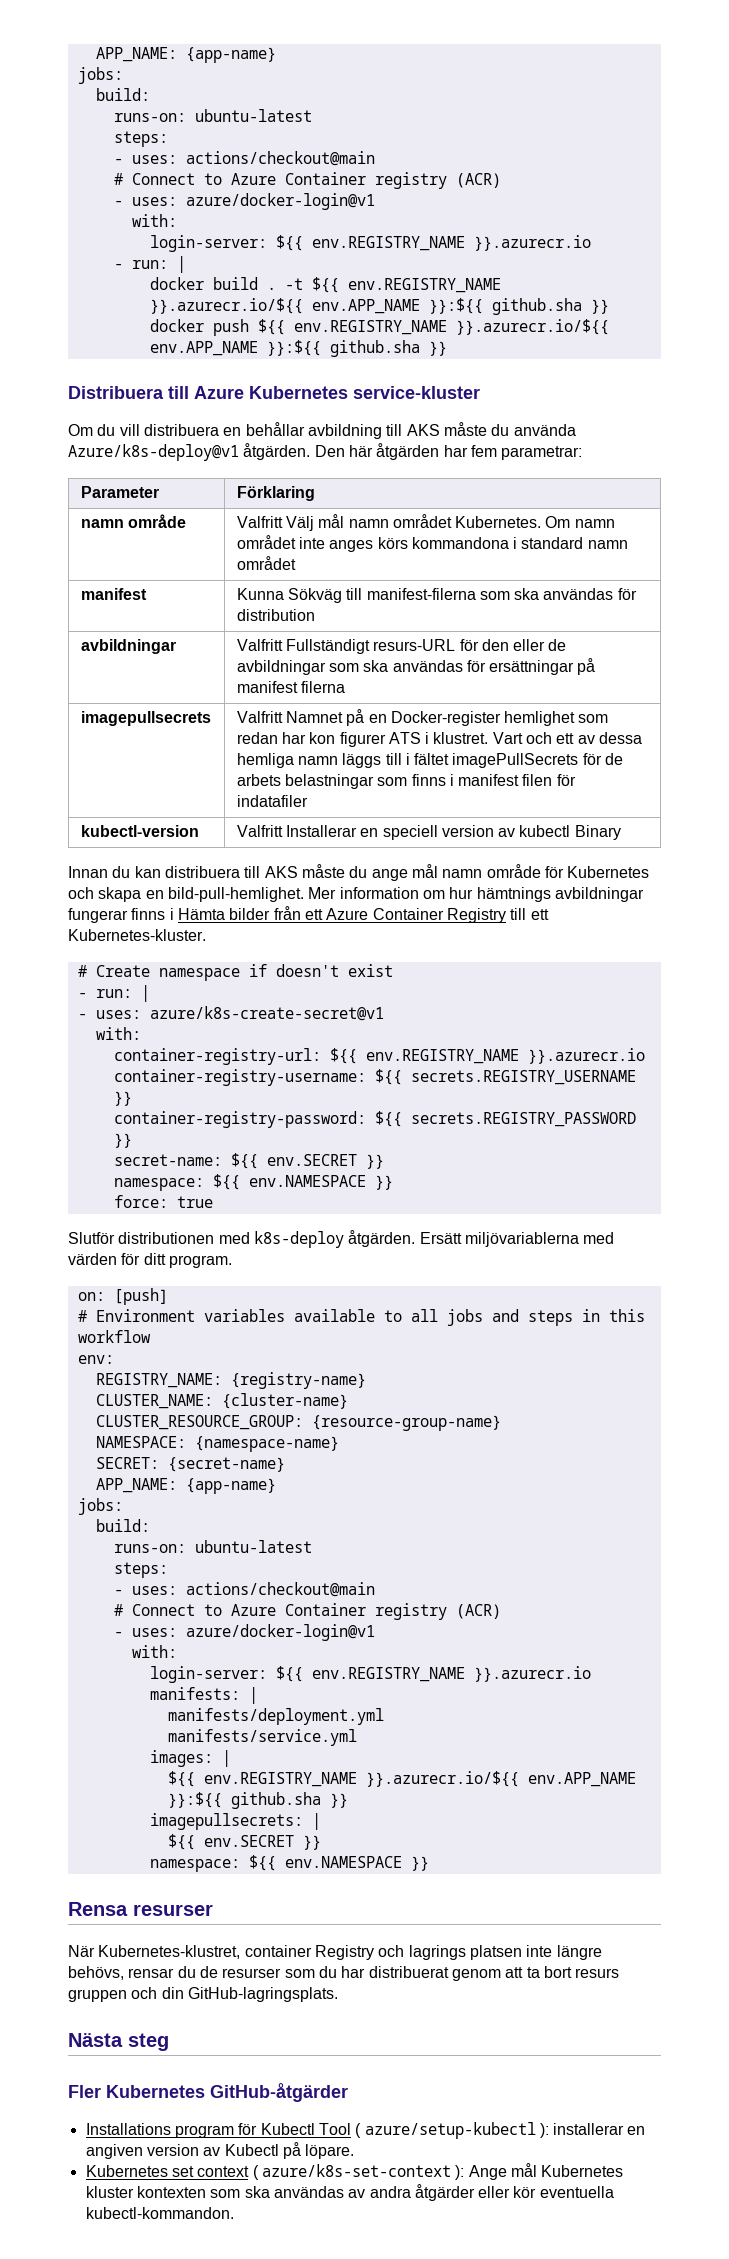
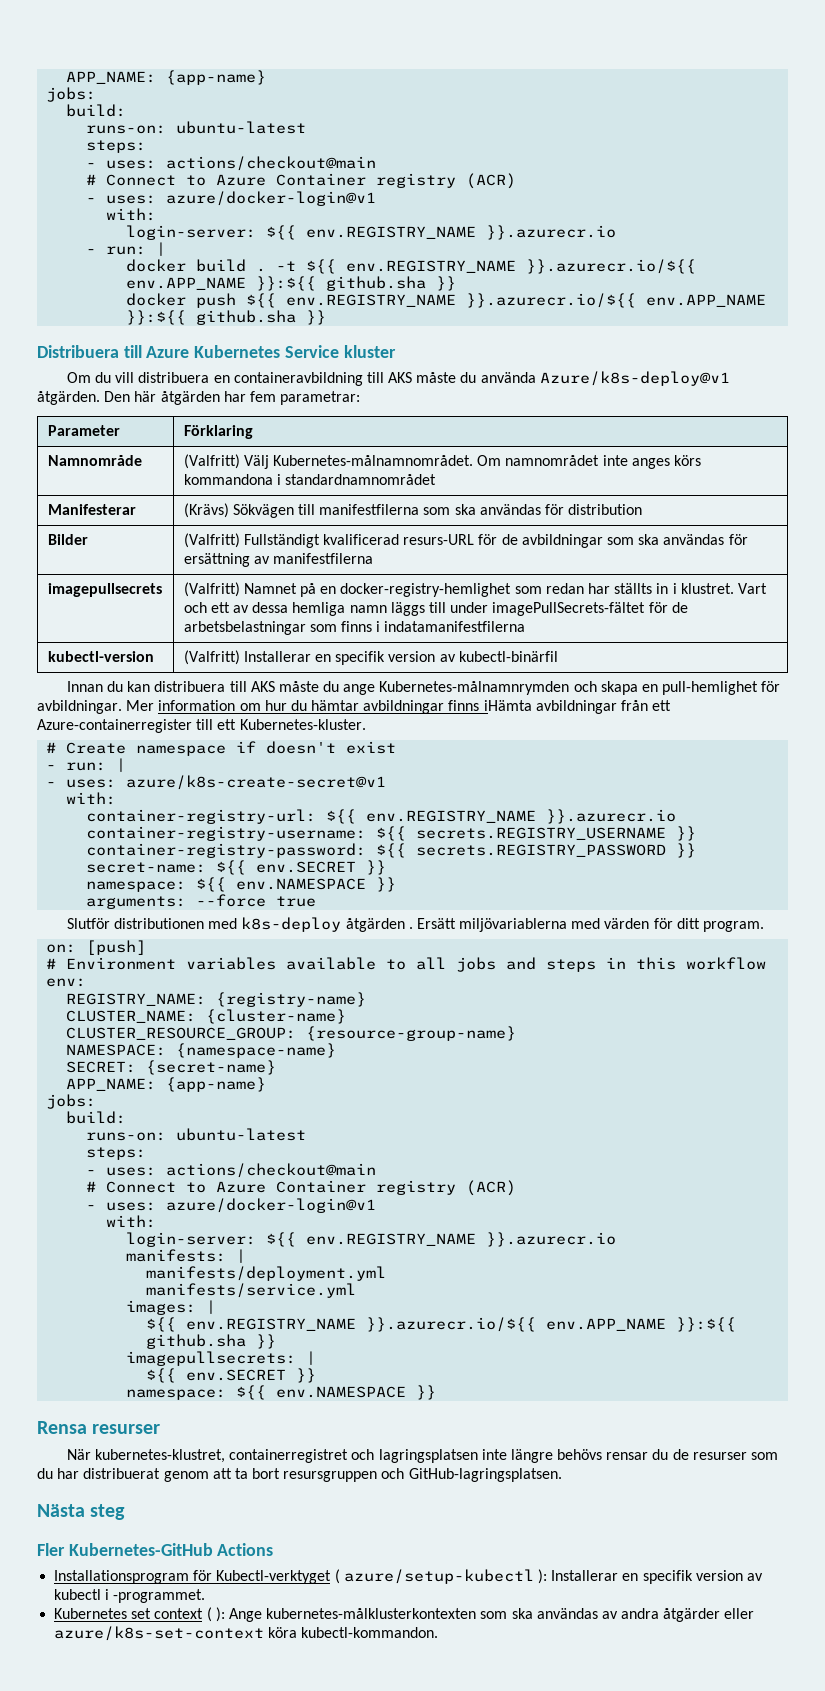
[353,386,480,399] service-kluster -> [284,345,396,358] Service kluster
[245,422,382,439] behållar avbildning -> [233,372,363,386] containeravbildning
[80,514,186,528] [236,514,615,531] [236,535,296,549] namn område | Valfritt Välj mål namn området Kubernetes. Om namn området -> [47,455,142,466] [183,454,600,469] Namnområde | (Valfritt) Välj Kubernetes-målnamnområdet. Om namnområdet
[521,537,628,549] [236,556,296,570] [80,588,147,600] [236,588,476,603] standard namn området // manifest | Kunna Sökväg till manifest-filerna -> [285,474,437,485] [47,504,136,515] [183,503,420,518] standardnamnområdet // Manifesterar | (Krävs) Sökvägen till manifestfilerna
[80,639,176,654] [236,639,546,654] avbildningar | Valfritt Fullständigt resurs-URL för den eller -> [47,534,88,545] [183,533,498,548] Bilder | (Valfritt) Fullständigt kvalificerad resurs-URL för
[489,658,596,675] [236,681,345,693] ersättningar på manifest filerna -> [183,553,374,567] ersättning av manifestfilerna
[236,711,283,723] Valfritt -> [183,582,240,597] (Valfritt)
[390,711,576,726] Docker-register hemlighet -> [340,583,512,597] docker-registry-hemlighet
[309,732,421,747] kon figurer ATS -> [614,583,669,594] ställts in
[405,753,624,768] [236,774,576,789] [236,795,308,807] i fältet imagePullSecrets för de arbets belastningar som finns i manifest filen för indatafiler -> [450,602,688,616] [183,621,526,635] under imagePullSecrets-fältet för de arbetsbelastningar som finns i indatamanifestfilerna
[236,825,621,840] Valfritt Installerar en speciell version av kubectl Binary -> [183,650,558,665] (Valfritt) Installerar en specifik version av kubectl-binärfil
[411,864,650,878] [68,887,644,902] [68,906,506,923] mål namn område för Kubernetes och skapa en bild-pull-hemlighet. Mer information om hur hämtnings avbildningar fungerar finns i Hämta bilder från ett Azure Container Registry -> [379,681,781,695] [37,700,672,714] [37,719,192,733] Kubernetes-målnamnrymden och skapa en pull-hemlighet för avbildningar. Mer information om hur du hämtar avbildningar finns iHämta avbildningar från ett Azure-containerregister
[113,1195,168,1208] force: -> [86,894,267,909] arguments: --force
[348,1230,416,1247] åtgärden. -> [345,918,413,932] åtgärden .
[98,1945,522,1960] Kubernetes-klustret, container Registry och lagrings platsen -> [94,1449,478,1463] kubernetes-klustret, containerregistret och lagringsplatsen
[68,1966,124,1980] behövs, -> [557,1449,603,1460] behövs
[575,1968,620,1978] [68,1987,338,2002] [68,2033,169,2051] [68,2083,348,2102] [85,2122,646,2139] [85,2142,355,2159] resurs gruppen och din GitHub-lagringsplats. // Nästa steg // Fler Kubernetes GitHub-åtgärder // Installations program för Kubectl Tool ( azure/setup-kubectl ): installerar en angiven version av Kubectl på löpare. -> [283,1468,562,1482] [37,1504,126,1520] [37,1543,274,1556] [54,1569,763,1584] [54,1589,206,1603] resursgruppen och GitHub-lagringsplatsen. // Nästa steg // Fler Kubernetes-GitHub Actions // Installationsprogram för Kubectl-verktyget ( azure/setup-kubectl ): Installerar en specifik version av kubectl i -programmet.
[261,2164,451,2177] azure/k8s-set-context -> (212, 1614) none
[510,2163,624,2177] [85,2186,206,2198] mål Kubernetes kluster kontexten -> [266,1608,477,1619] kubernetes-målklusterkontexten
[513,2186,614,2198] kör eventuella -> [54,1626,298,1641] azure/k8s-set-context köra

